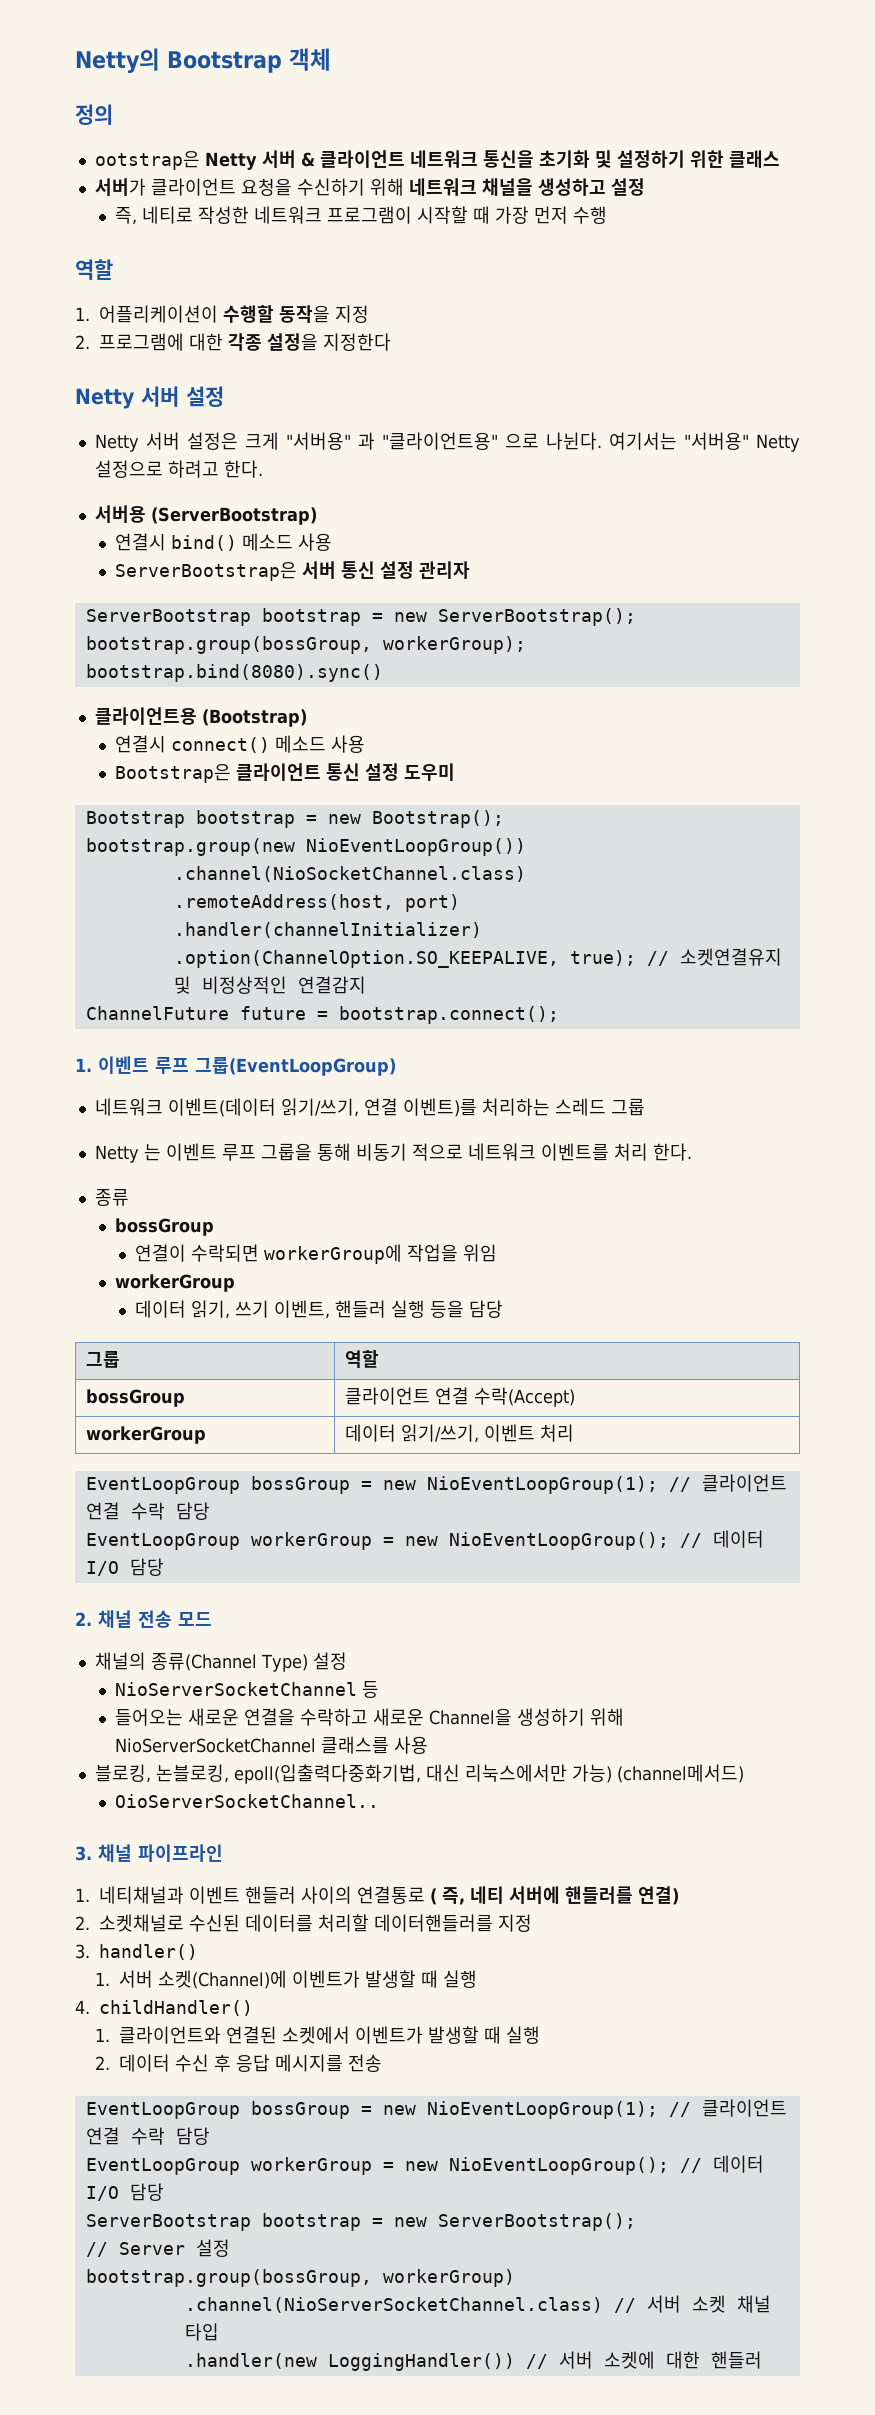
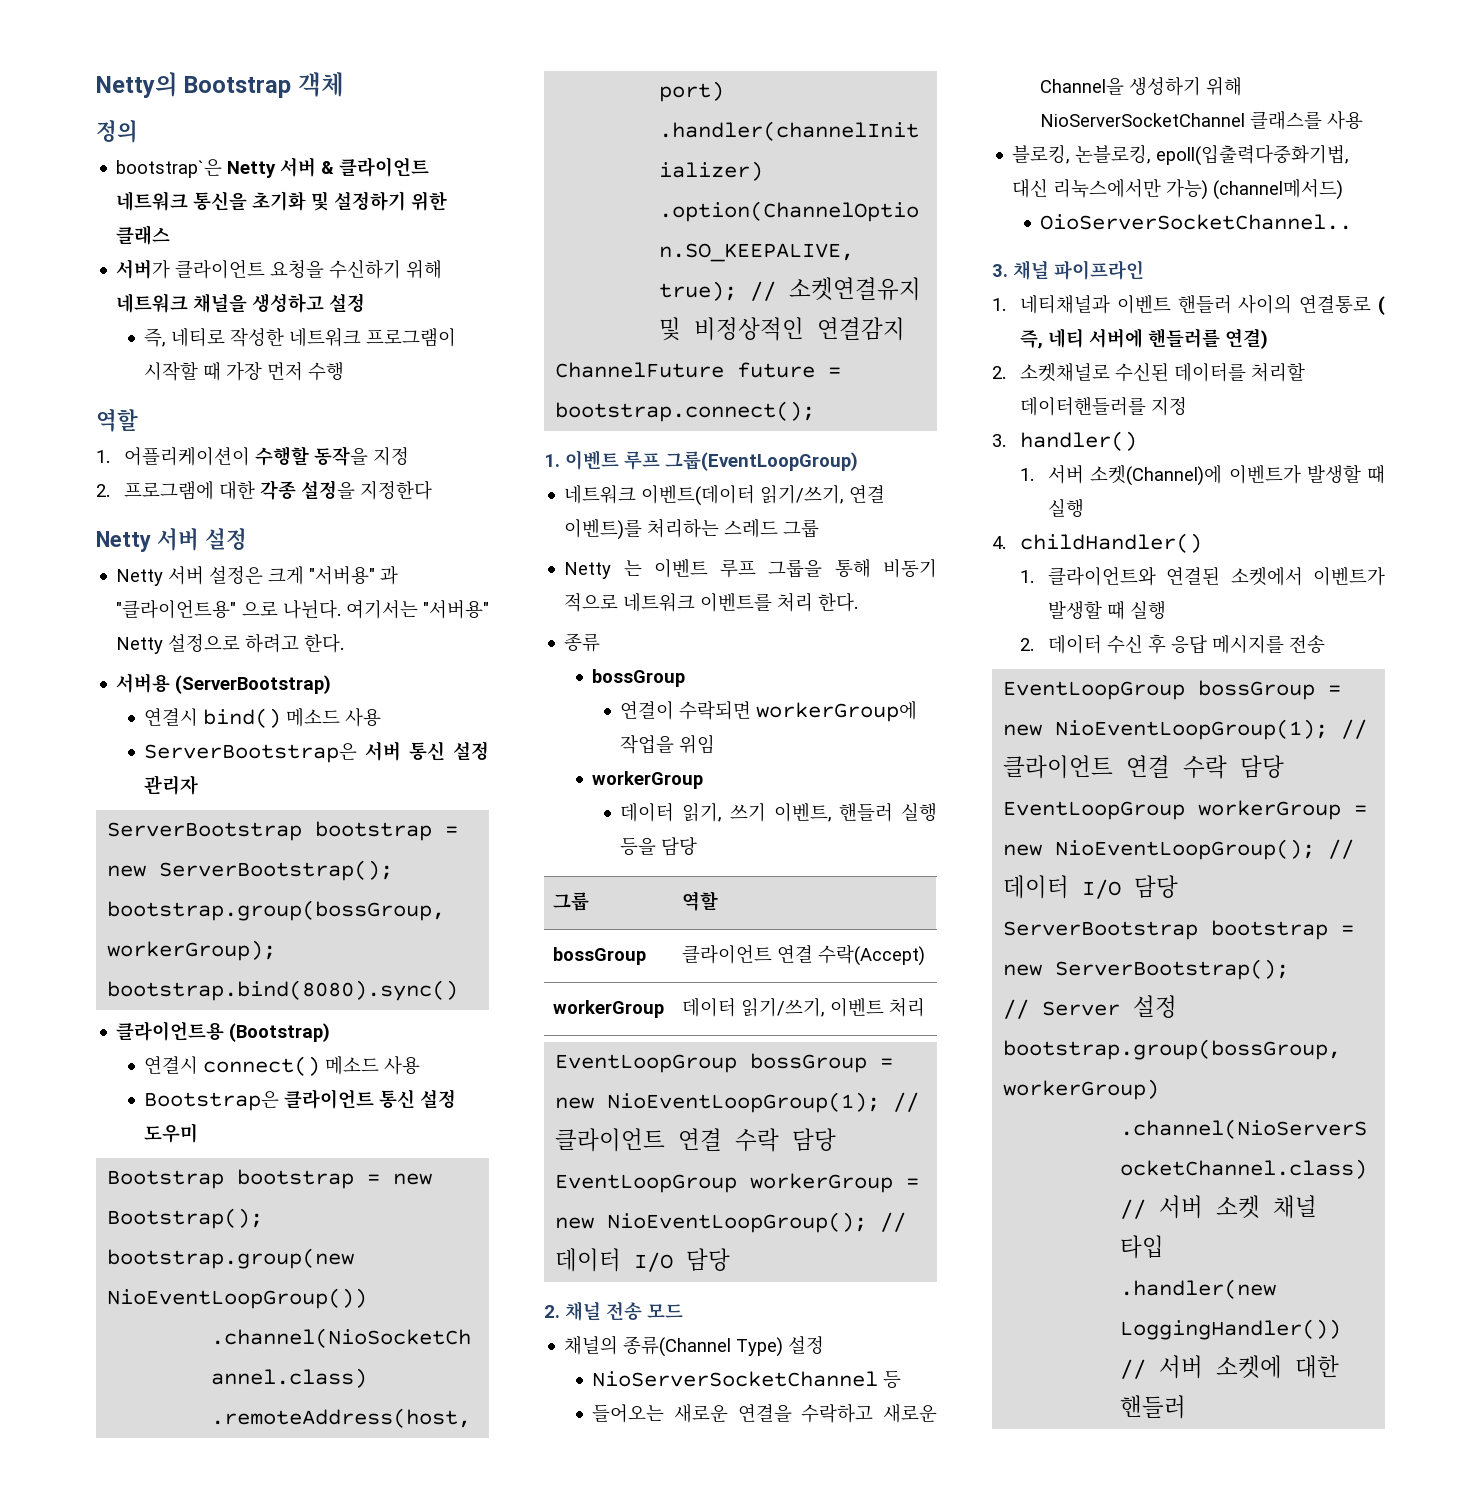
[94,151,200,170] ootstrap은 -> [116,159,223,178] bootstrap`은

